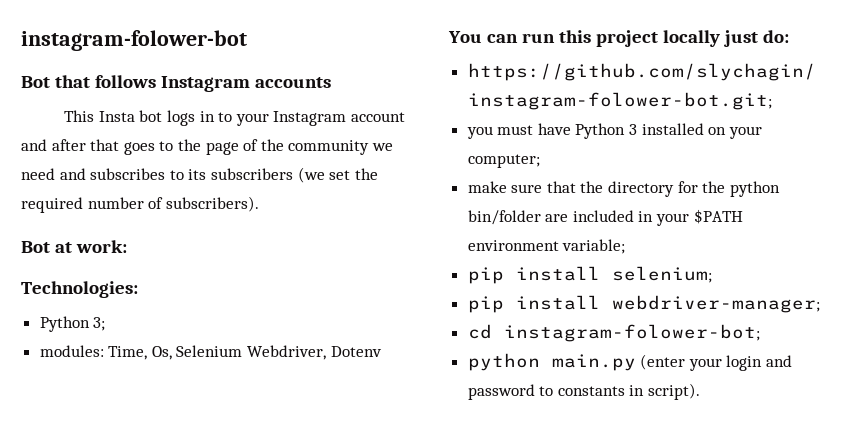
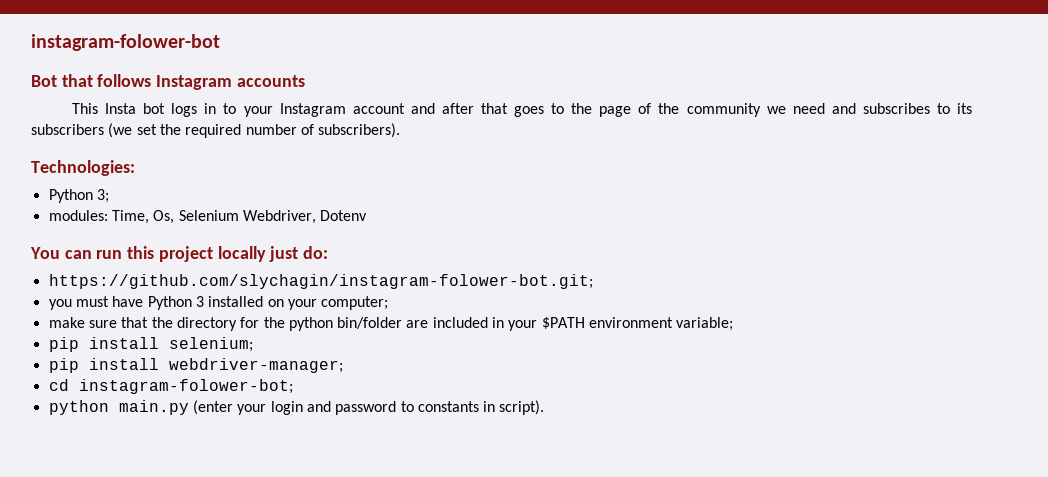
[21,240,127,253] // Bot at work: -> (401, 130) none

